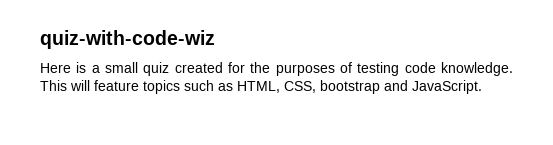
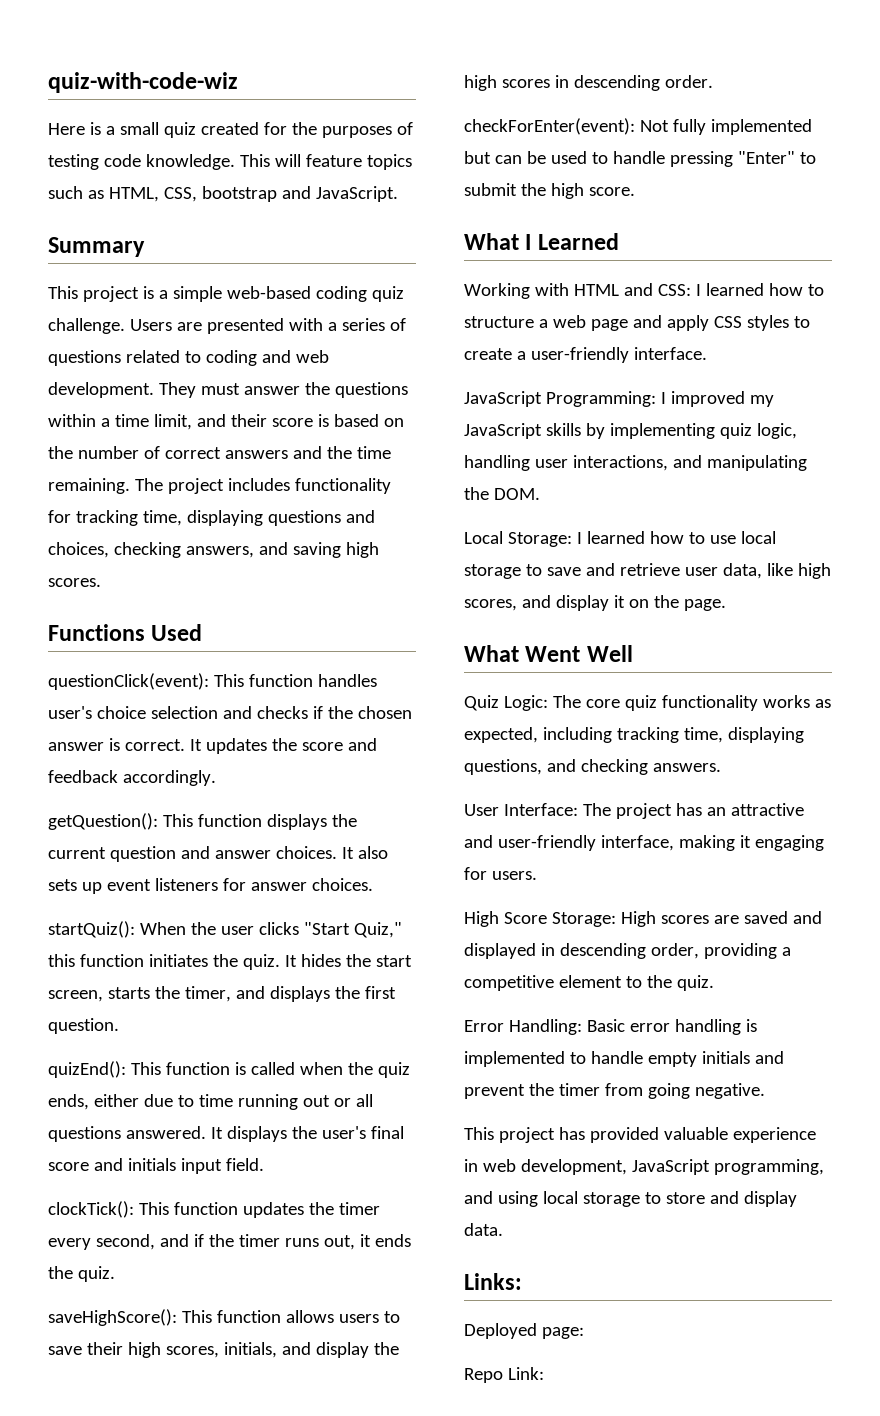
(482, 87) none -> [48,237,145,257] [48,286,404,302] [48,318,406,334] [48,350,329,366] [48,382,408,398] [48,414,404,430] [48,446,391,459] [48,478,391,494] [48,510,375,526] [48,542,379,558] [48,578,101,587] [48,624,203,641] [48,673,377,690] [48,706,412,719] [48,738,377,754] [48,770,216,786] [48,813,357,830] [48,846,388,862] [48,878,373,894] [48,921,402,938] [48,954,412,970] [48,986,396,1002] [48,1018,119,1034] [48,1061,410,1078] [48,1094,373,1110] [48,1126,404,1142] [48,1158,264,1174] [48,1201,380,1218] [48,1234,411,1250] [48,1266,115,1282] [48,1309,400,1326] [48,1342,399,1358] [464,75,713,91] [464,118,812,135] [464,151,816,167] [464,183,635,199] [464,233,619,250] [464,283,824,299] [464,315,810,331] [464,347,707,363] [464,391,774,407] [464,423,797,439] [464,455,807,471] [464,487,540,500] [464,531,776,547] [464,563,831,579] [464,595,726,611] [464,645,633,662] [464,695,831,711] [464,727,804,743] [464,759,721,775] [464,803,804,819] [464,835,824,851] [464,867,537,880] [464,911,822,927] [464,943,791,959] [464,975,714,991] [464,1019,757,1035] [464,1051,784,1067] [464,1083,765,1099] [464,1127,816,1143] [464,1159,824,1175] [464,1191,797,1207] [464,1223,503,1236] [464,1273,522,1290] [464,1323,584,1339] [464,1367,544,1383] // Summary // This project is a simple web-based coding quiz challenge. Users are presented with a series of questions related to coding and web development. They must answer the questions within a time limit, and their score is based on the number of correct answers and the time remaining. The project includes functionality for tracking time, displaying questions and choices, checking answers, and saving high scores. // Functions Used // questionClick(event): This function handles user's choice selection and checks if the chosen answer is correct. It updates the score and feedback accordingly. // getQuestion(): This function displays the current question and answer choices. It also sets up event listeners for answer choices. // startQuiz(): When the user clicks "Start Quiz," this function initiates the quiz. It hides the start screen, starts the timer, and displays the first question. // quizEnd(): This function is called when the quiz ends, either due to time running out or all questions answered. It displays the user's final score and initials input field. // clockTick(): This function updates the timer every second, and if the timer runs out, it ends the quiz. // saveHighScore(): This function allows users to save their high scores, initials, and display the high scores in descending order. // checkForEnter(event): Not fully implemented but can be used to handle pressing "Enter" to submit the high score. // What I Learned // Working with HTML and CSS: I learned how to structure a web page and apply CSS styles to create a user-friendly interface. // JavaScript Programming: I improved my JavaScript skills by implementing quiz logic, handling user interactions, and manipulating the DOM. // Local Storage: I learned how to use local storage to save and retrieve user data, like high scores, and display it on the page. // What Went Well // Quiz Logic: The core quiz functionality works as expected, including tracking time, displaying questions, and checking answers. // User Interface: The project has an attractive and user-friendly interface, making it engaging for users. // High Score Storage: High scores are saved and displayed in descending order, providing a competitive element to the quiz. // Error Handling: Basic error handling is implemented to handle empty initials and prevent the timer from going negative. // This project has provided valuable experience in web development, JavaScript programming, and using local storage to store and display data. // Links: // Deployed page: // Repo Link:

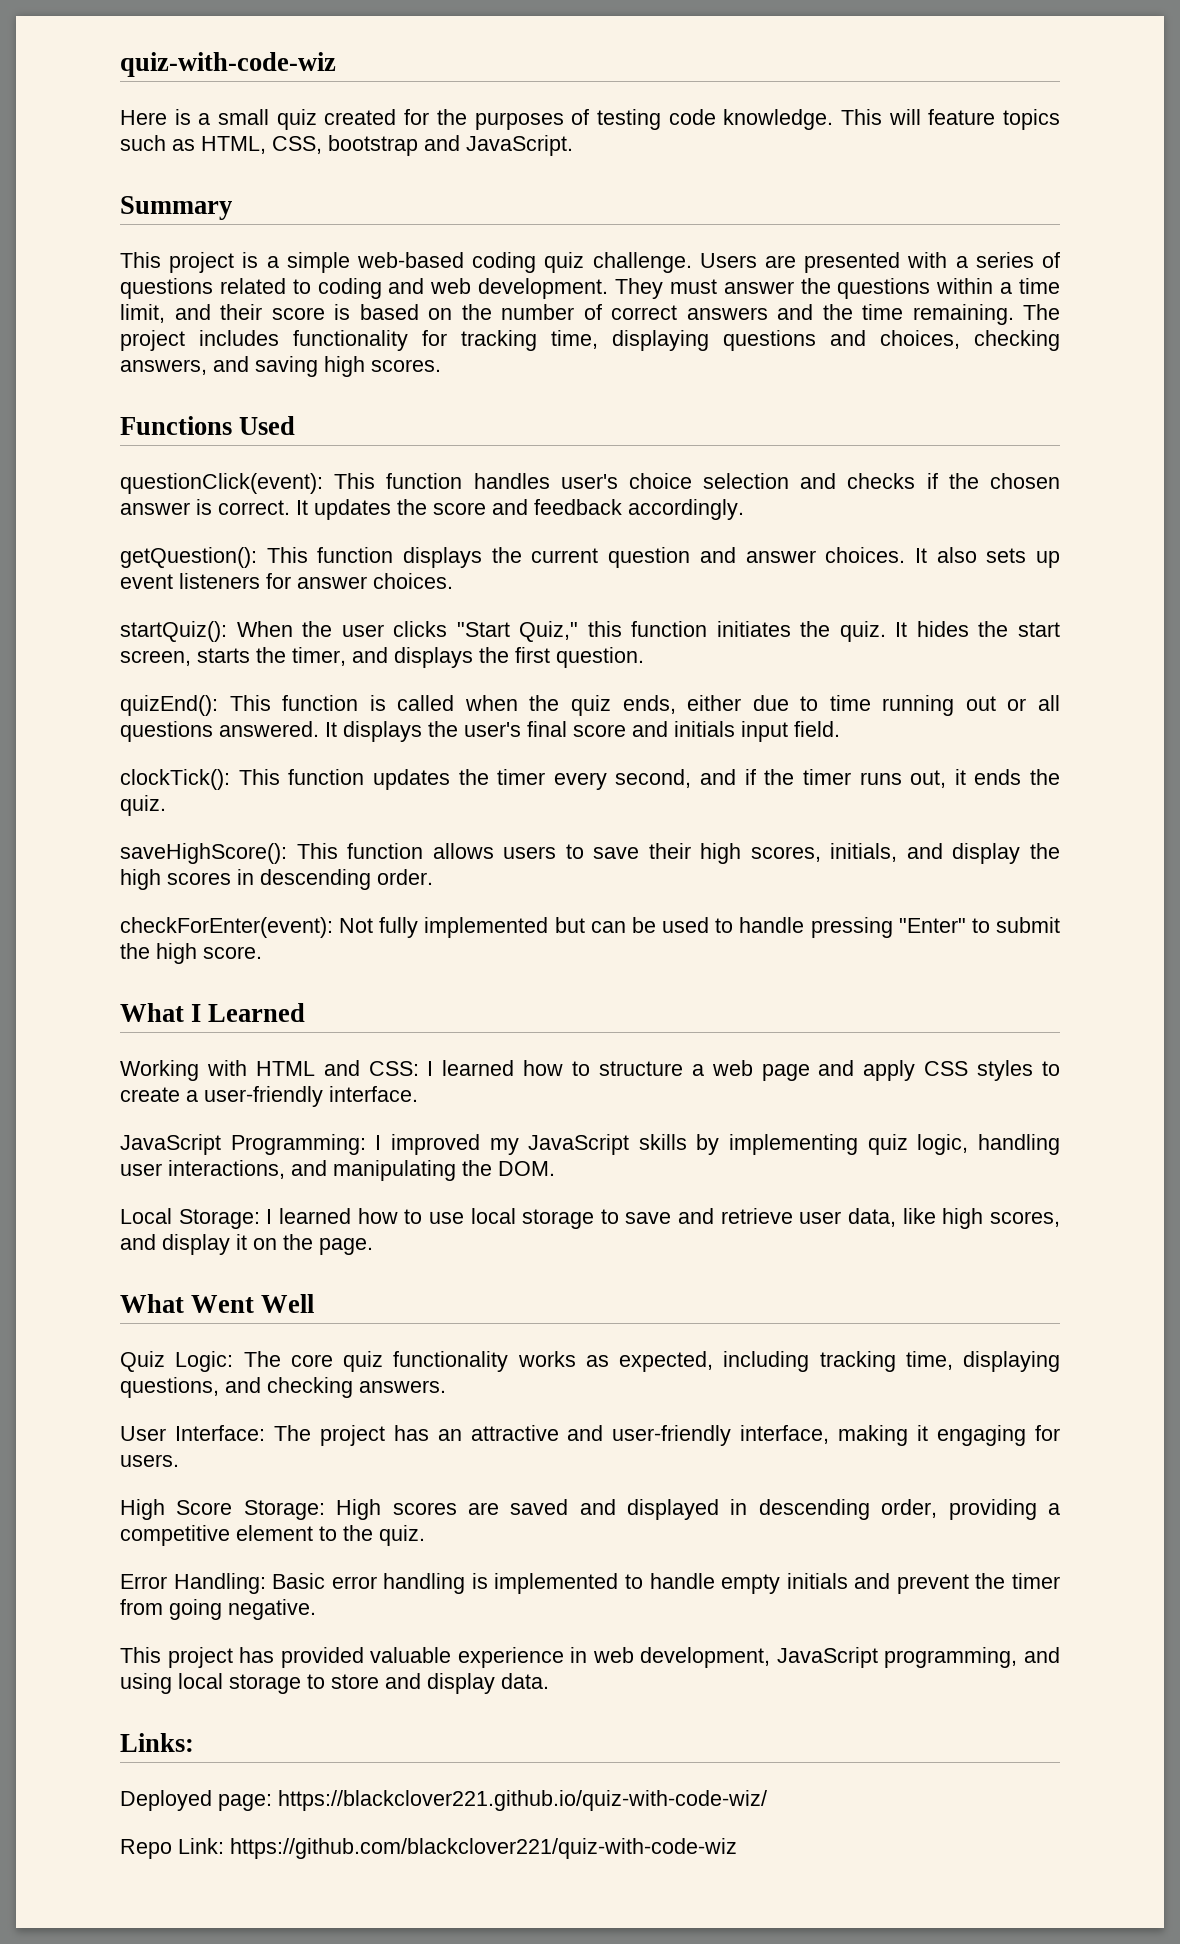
(584, 1333) none -> [278,1790,767,1811] https://blackclover221.github.io/quiz-with-code-wiz/
(544, 1373) none -> [230,1838,737,1859] https://github.com/blackclover221/quiz-with-code-wiz

